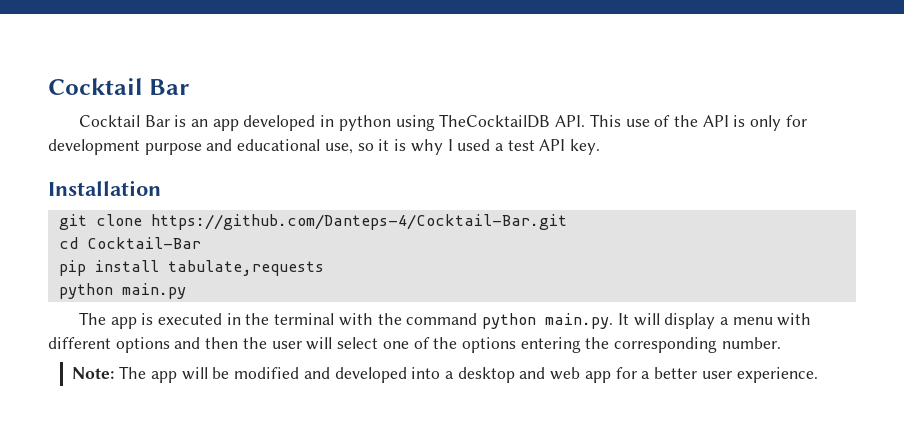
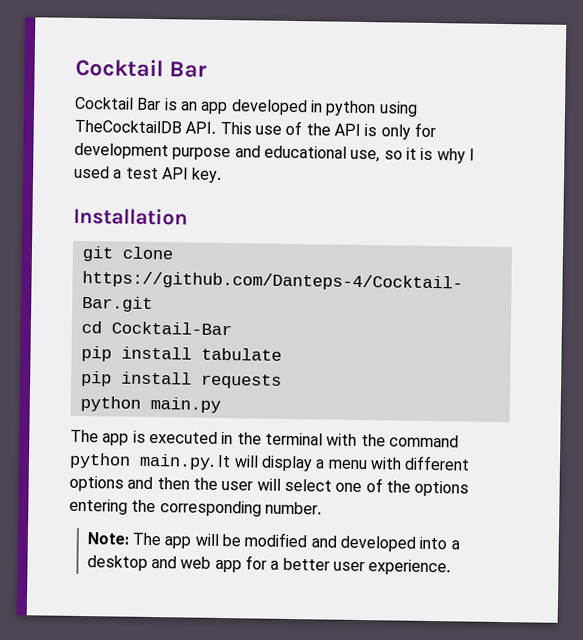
[167,260,324,276] tabulate,requests -> [200,347,282,361] [80,370,282,389] tabulate // pip install requests

